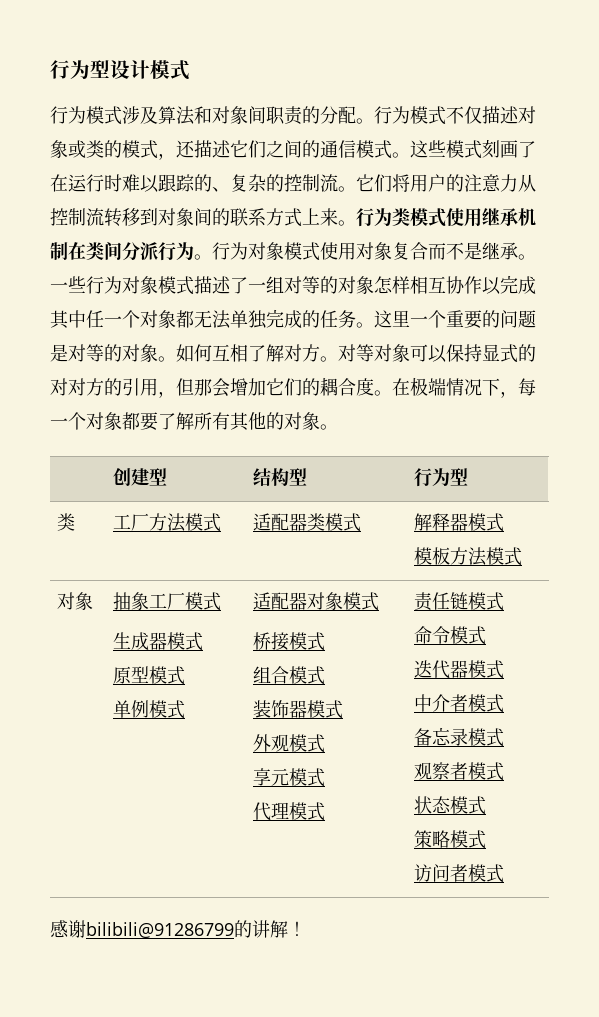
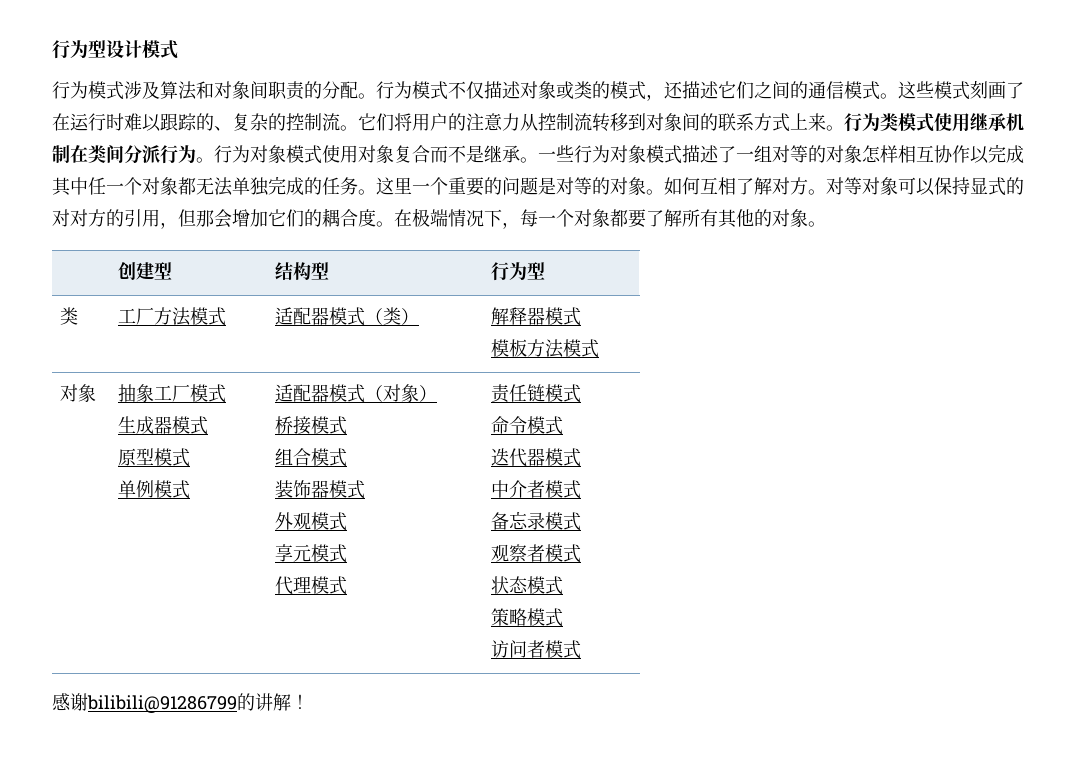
[307,513,362,532] 类模式 -> [328,307,419,326] 模式（类）
[307,592,380,611] 对象模式 -> [328,384,437,403] 模式（对象）

